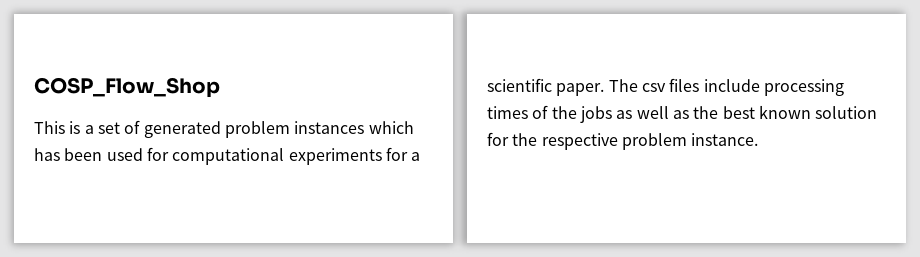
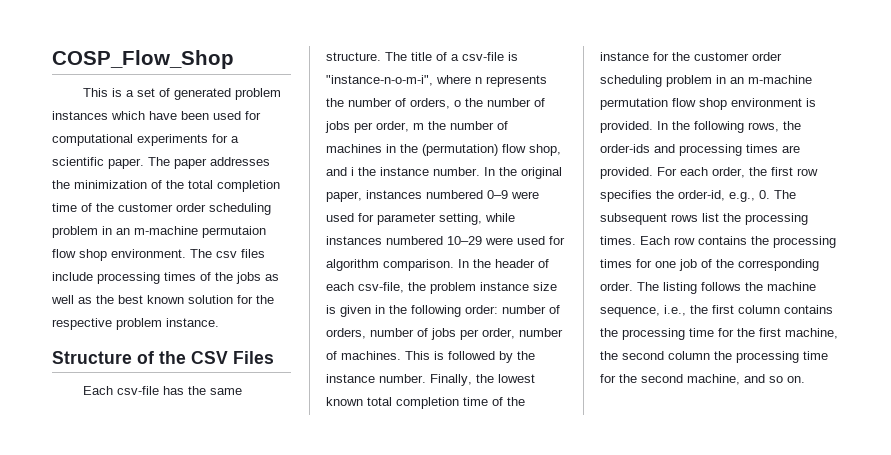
[34,148,60,161] has -> [149,111,177,120] have
(638, 85) none -> [174,157,270,169] [52,180,280,192] [52,203,271,215] [52,226,266,238] [52,249,212,261] paper addresses the minimization of the total completion time of the customer order scheduling problem in an m-machine permutaion flow shop environment. The
(759, 139) none -> [52,351,274,364] [82,386,242,395] [326,52,518,61] [326,75,547,87] [326,98,545,109] [325,121,508,133] [326,144,561,156] [326,167,562,179] [326,190,539,202] [326,213,515,225] [326,236,565,245] [326,259,549,271] [326,282,557,294] [326,305,560,317] [326,328,563,340] [326,351,535,363] [326,374,535,386] [326,397,525,409] [600,52,782,61] [600,75,812,87] [600,98,816,110] [600,121,801,133] [600,144,800,156] [600,167,818,179] [600,190,796,202] [600,213,808,225] [600,236,836,248] [600,259,819,271] [600,282,816,294] [600,305,833,317] [600,328,838,340] [600,351,828,363] [600,374,805,385] // Structure of the CSV Files // Each csv-file has the same structure. The title of a csv-file is "instance-n-o-m-i", where n represents the number of orders, o the number of jobs per order, m the number of machines in the (permutation) flow shop, and i the instance number. In the original paper, instances numbered 0–9 were used for parameter setting, while instances numbered 10–29 were used for algorithm comparison. In the header of each csv-file, the problem instance size is given in the following order: number of orders, number of jobs per order, number of machines. This is followed by the instance number. Finally, the lowest known total completion time of the instance for the customer order scheduling problem in an m-machine permutation flow shop environment is provided. In the following rows, the order-ids and processing times are provided. For each order, the first row specifies the order-id, e.g., 0. The subsequent rows list the processing times. Each row contains the processing times for one job of the corresponding order. The listing follows the machine sequence, i.e., the first column contains the processing time for the first machine, the second column the processing time for the second machine, and so on.

